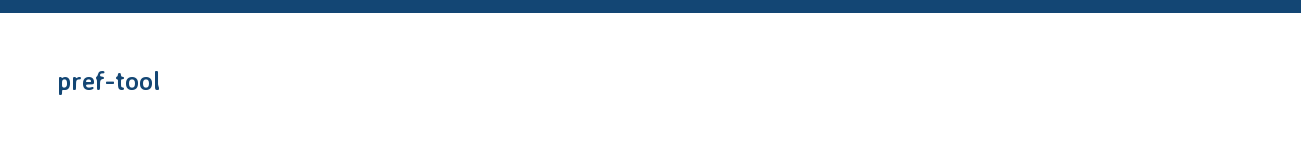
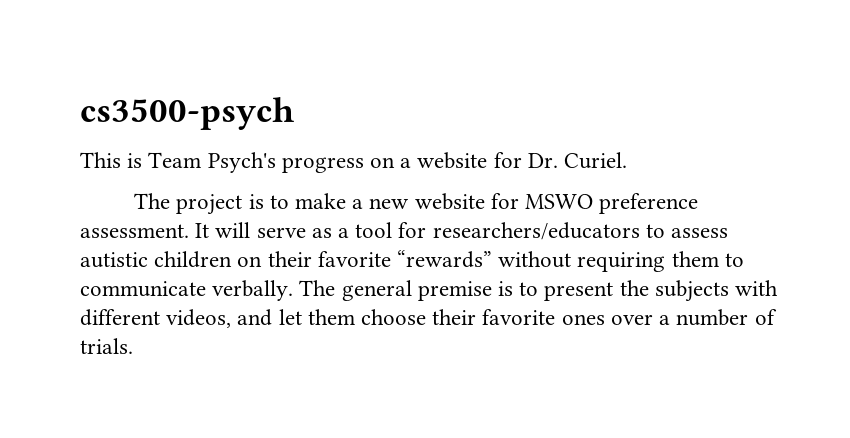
[57,71,160,95] pref-tool -> [80,97,294,130] [80,152,628,173] [134,193,699,215] [80,222,729,240] [80,250,744,272] [80,280,779,302] [80,309,777,328] [80,338,133,354] cs3500-psych // This is Team Psych's progress on a website for Dr. Curiel. // The project is to make a new website for MSWO preference assessment. It will serve as a tool for researchers/educators to assess autistic children on their favorite “rewards” without requiring them to communicate verbally. The general premise is to present the subjects with different videos, and let them choose their favorite ones over a number of trials.

